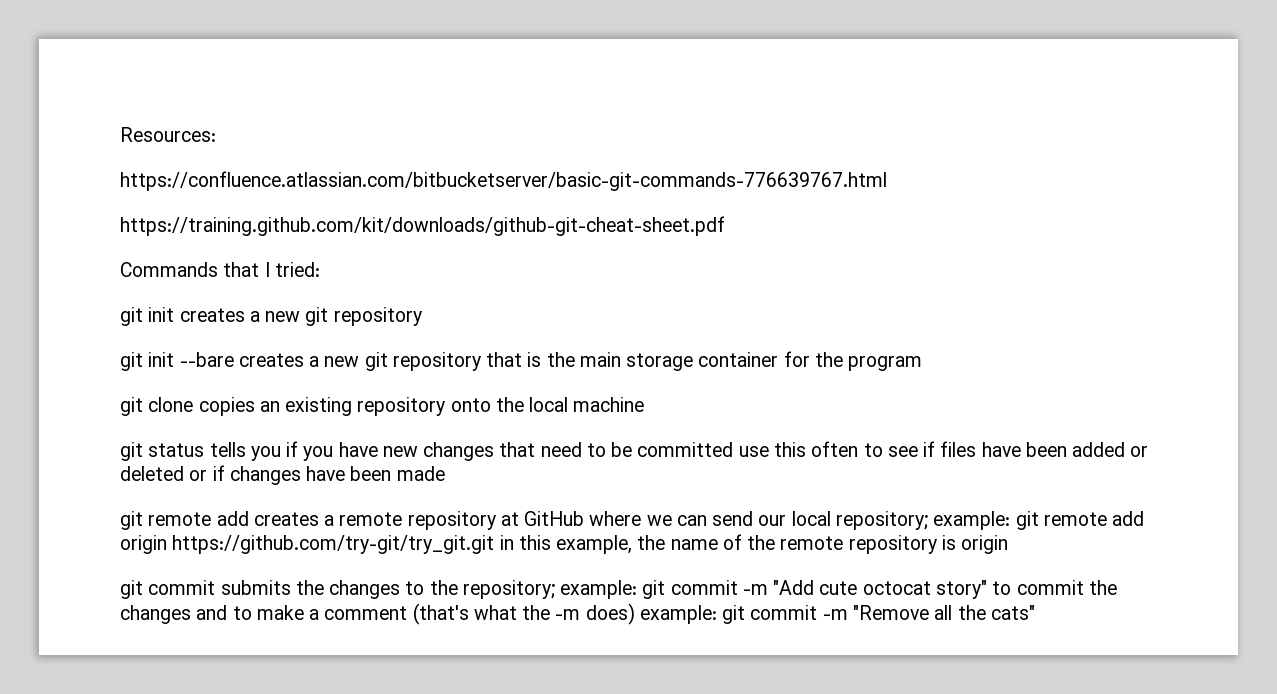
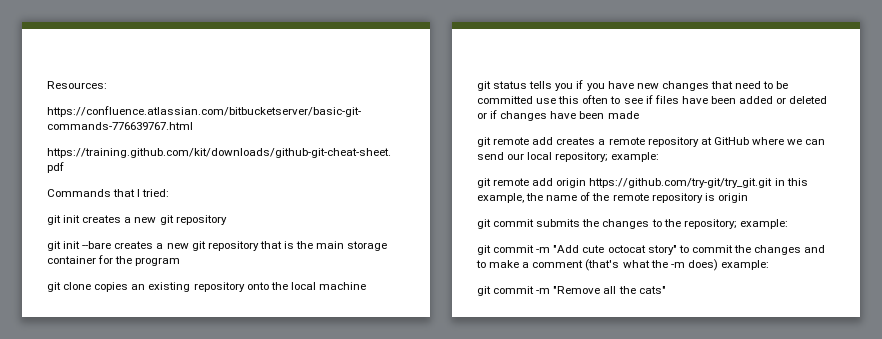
(1011, 520) none -> (660, 157) //
(638, 589) none -> (788, 224) //
(717, 614) none -> (769, 265) //

